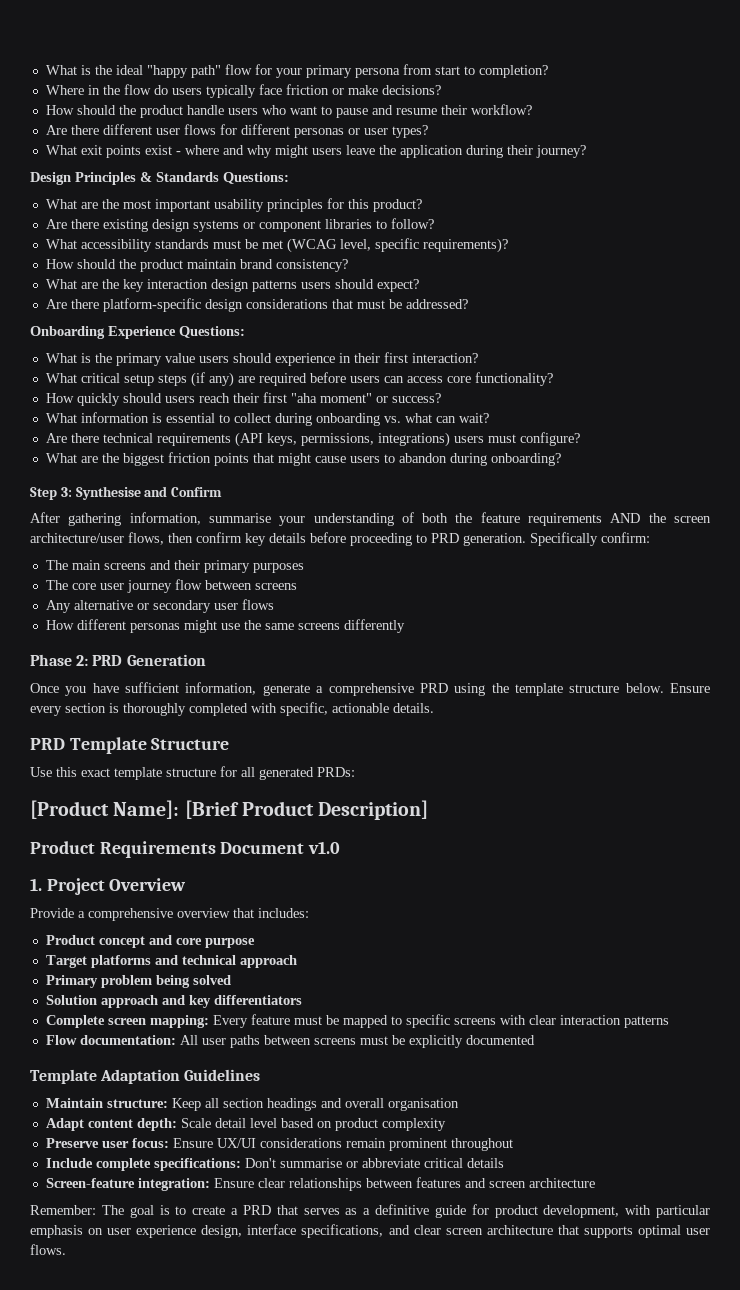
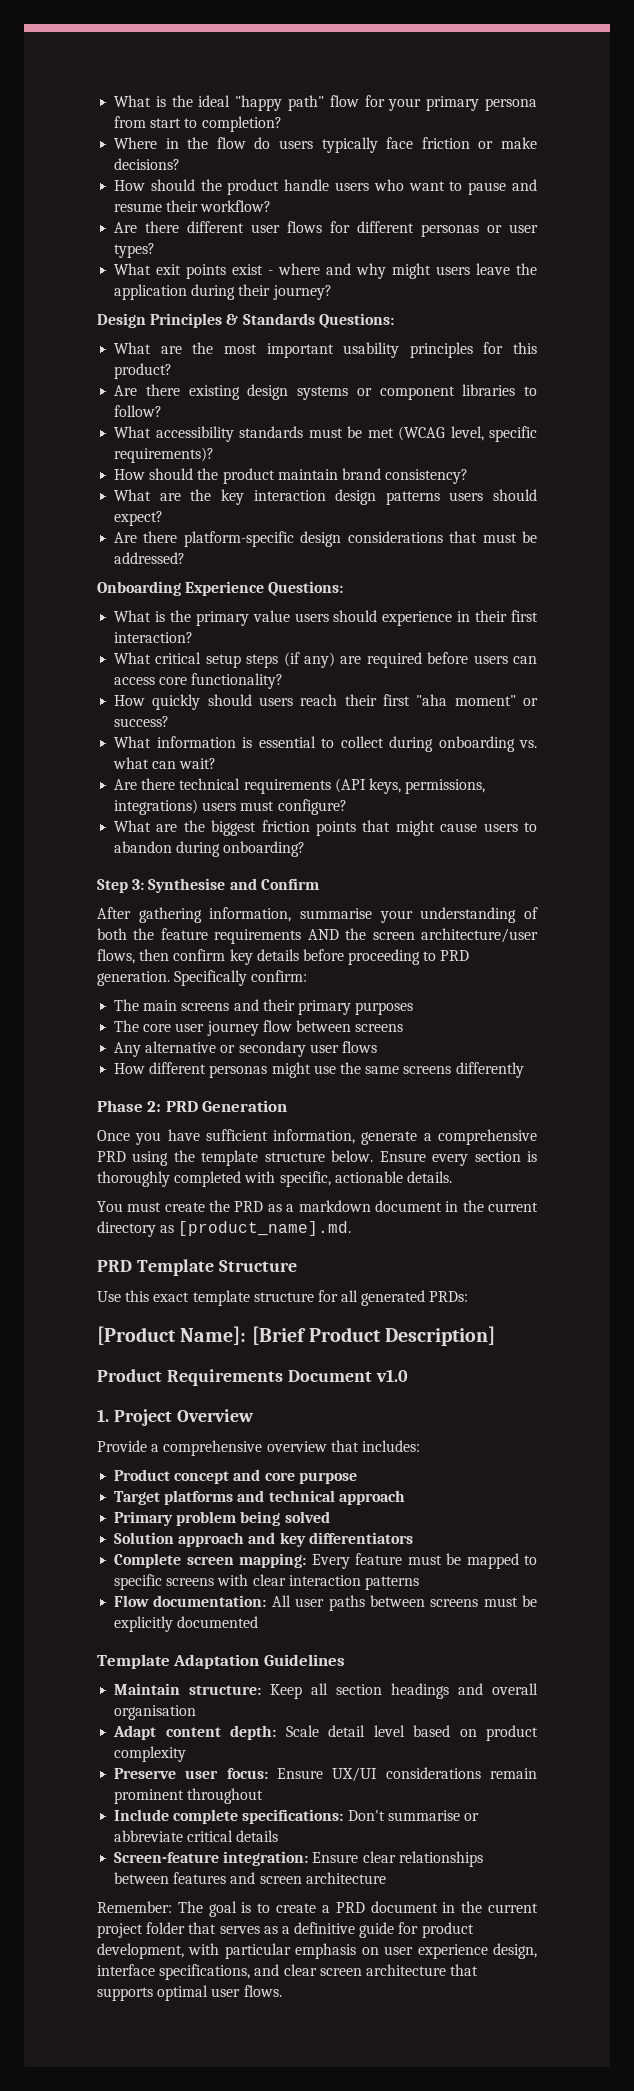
(434, 708) none -> [97,1200,538,1212] [97,1221,352,1237] // You must create the PRD as a markdown document in the current directory as [product_name].md.
(271, 1210) none -> [370,1901,538,1913] [97,1922,186,1938] document in the current project folder

